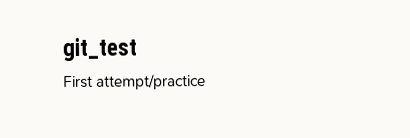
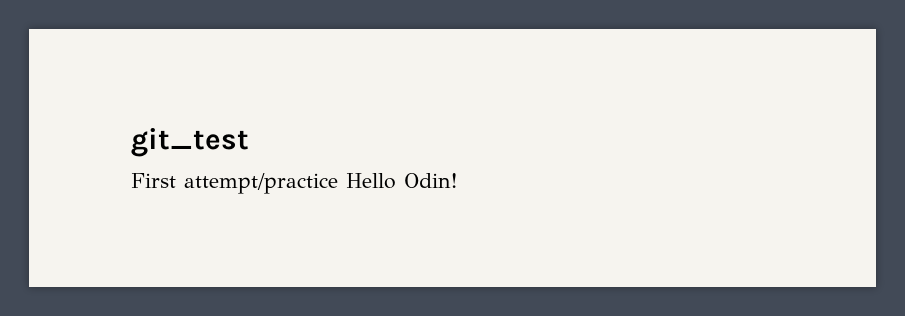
(207, 81) none -> [346,173,457,189] Hello Odin!

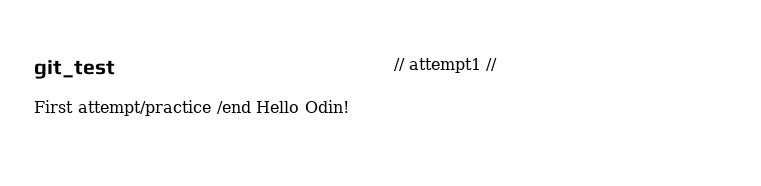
(338, 183) none -> [216,101,251,114] /end
(457, 180) none -> [394,58,497,73] // attempt1 //

